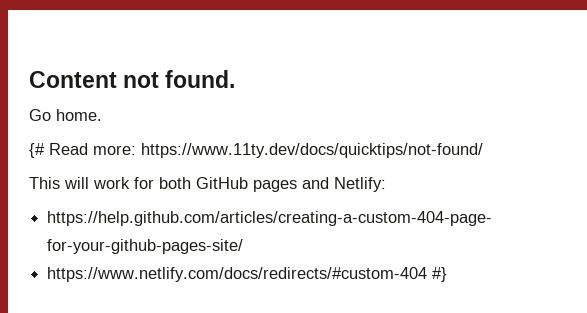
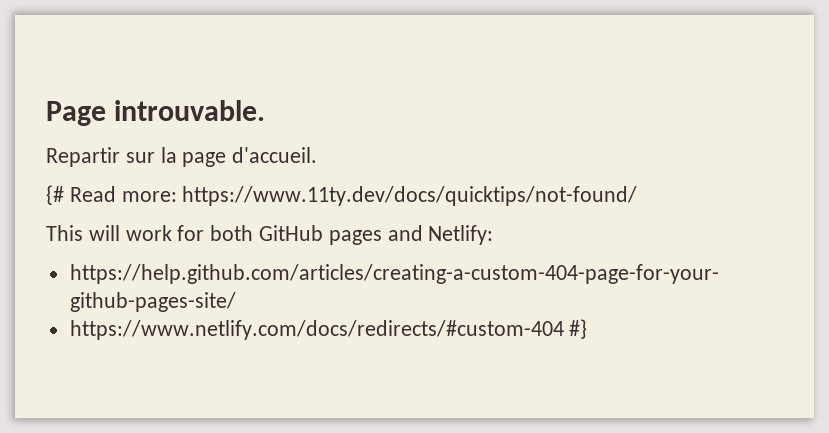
[29,70,236,88] [29,109,102,121] Content not found. // Go home. -> [46,100,266,126] [46,147,318,167] Page introuvable. // Repartir sur la page d'accueil.

